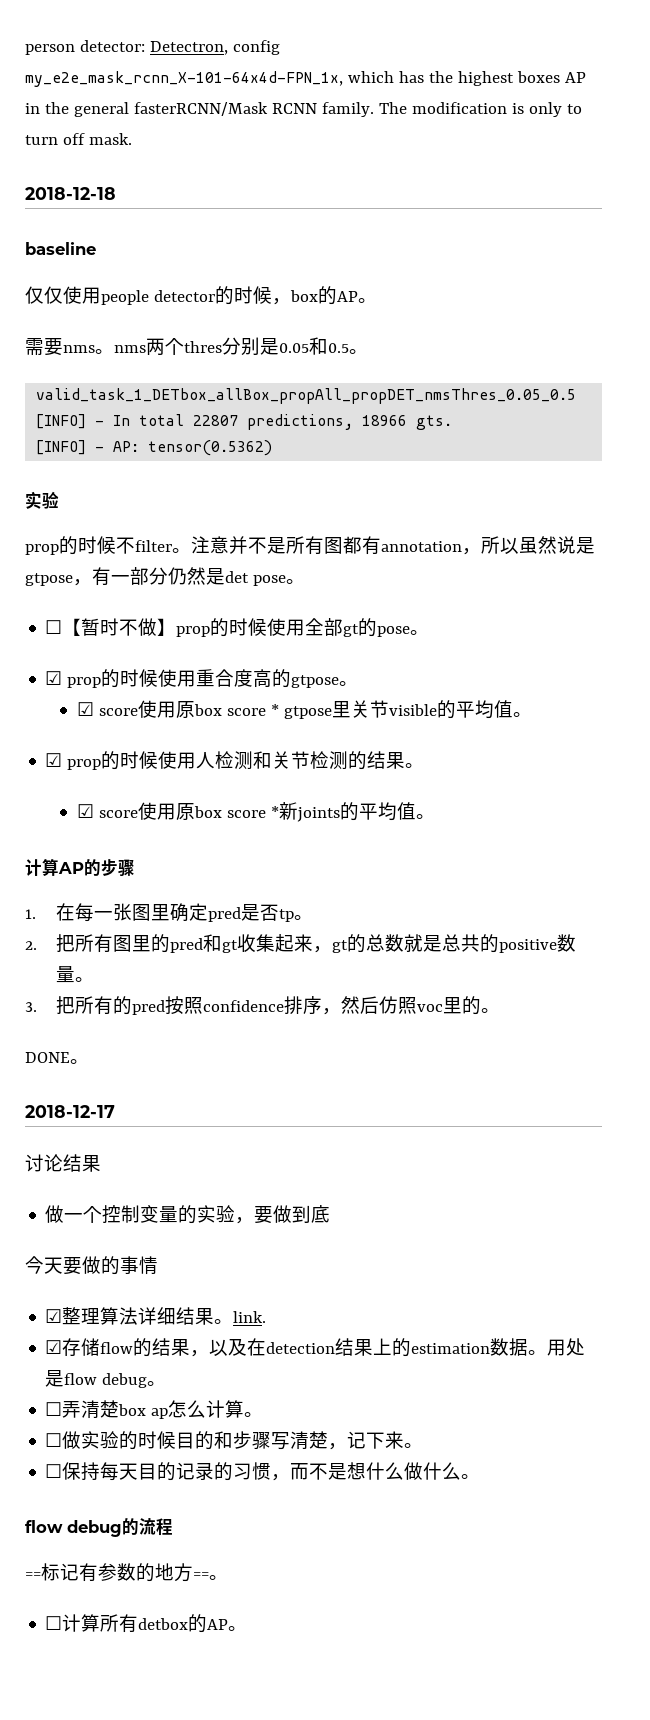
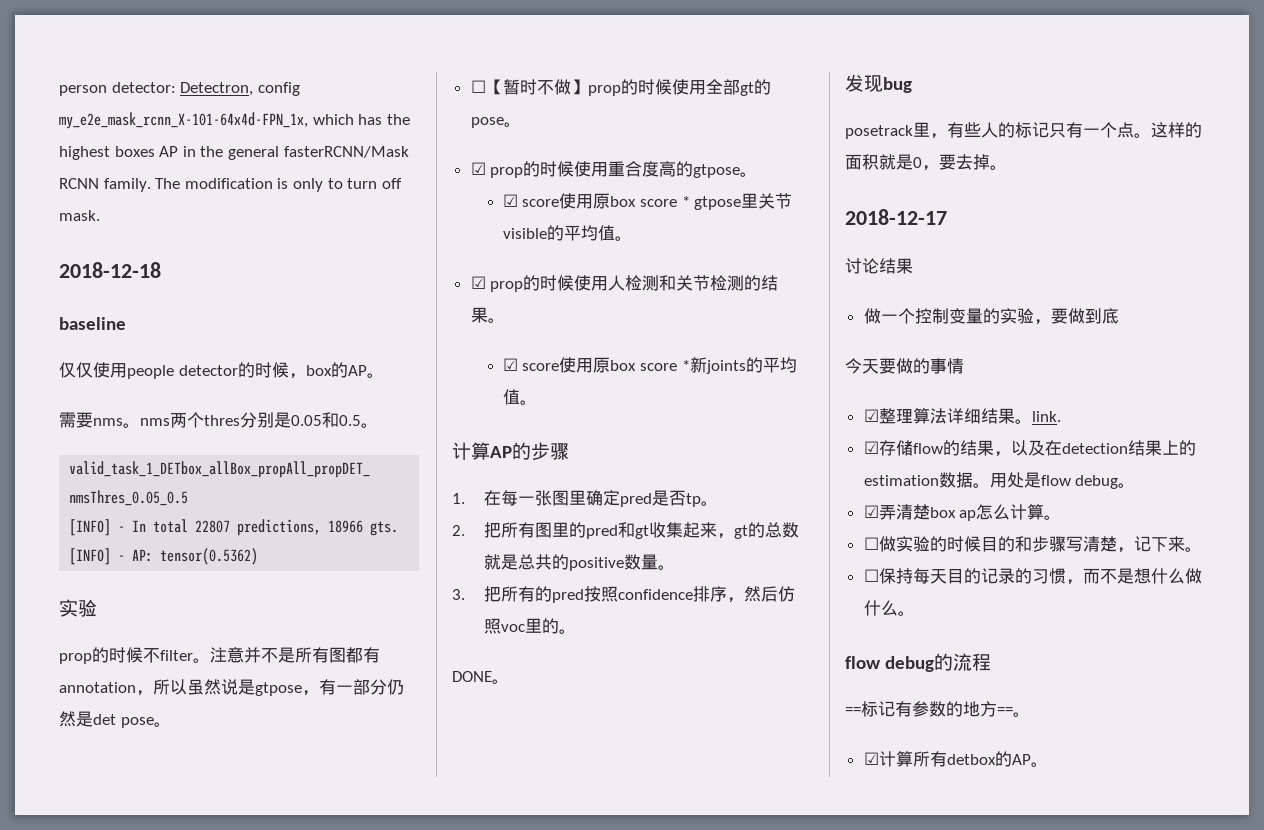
(89, 1061) none -> [845,74,912,93] [845,122,1202,139] [845,154,1007,171] // 发现bug // posetrack里，有些人的标记只有一个点。这样的面积就是0，要去掉。
[45,1402,63,1416] ☐ -> [863,505,879,518] ☑
[45,1616,63,1630] ☐ -> [863,752,879,765] ☑

